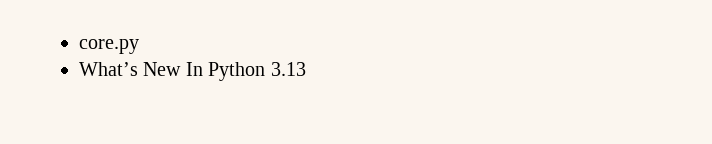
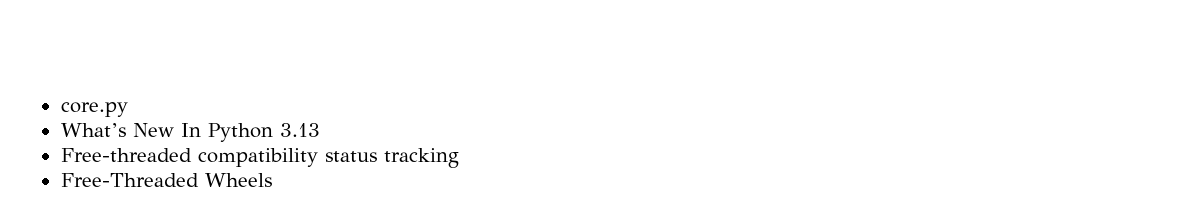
(306, 69) none -> [60,148,459,168] [60,173,272,187] // Free-threaded compatibility status tracking // Free-Threaded Wheels

